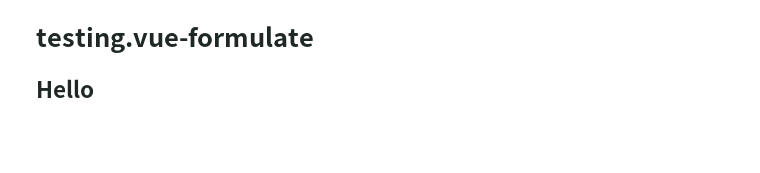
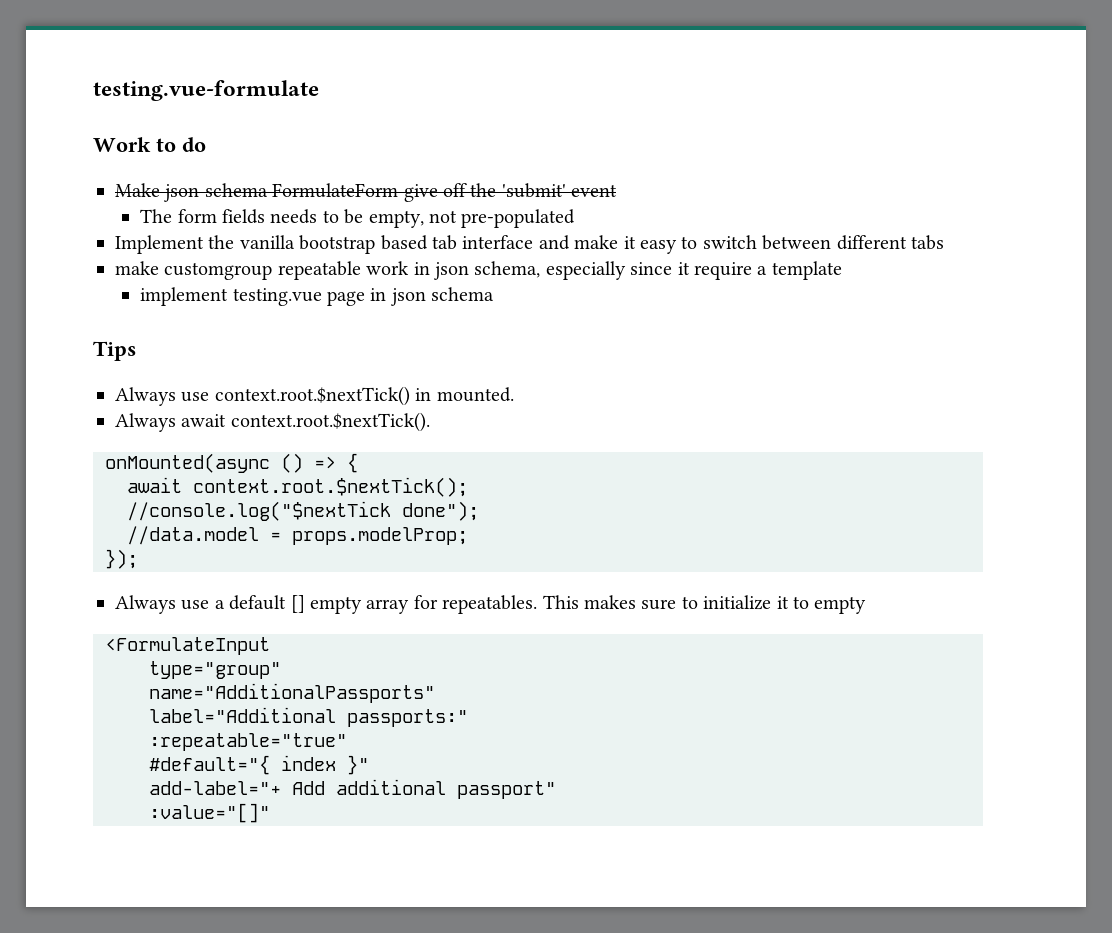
[36,79,94,98] Hello -> [93,137,206,152] [115,183,618,202] [140,209,576,228] [115,235,944,254] [115,261,842,280] [140,287,495,306] [93,341,136,361] [115,386,514,406] [115,412,430,432] [105,453,358,473] [127,477,468,497] [127,501,479,521] [127,526,468,545] [105,549,138,569] [115,595,867,614] [105,637,270,655] [149,661,281,679] [149,683,435,703] [149,707,468,727] [149,733,347,751] [149,755,369,775] [149,779,556,799] [149,803,270,823] Work to do // Make json schema FormulateForm give off the 'submit' event // The form fields needs to be empty, not pre-populated // Implement the vanilla bootstrap based tab interface and make it easy to switch between different tabs // make customgroup repeatable work in json schema, especially since it require a template // implement testing.vue page in json schema // Tips // Always use context.root.$nextTick() in mounted. // Always await context.root.$nextTick(). // onMounted(async () => { // await context.root.$nextTick(); // //console.log("$nextTick done"); // //data.model = props.modelProp; // }); // Always use a default [] empty array for repeatables. This makes sure to initialize it to empty // <FormulateInput // type="group" // name="AdditionalPassports" // label="Additional passports:" // :repeatable="true" // #default="{ index }" // add-label="+ Add additional passport" // :value="[]"

